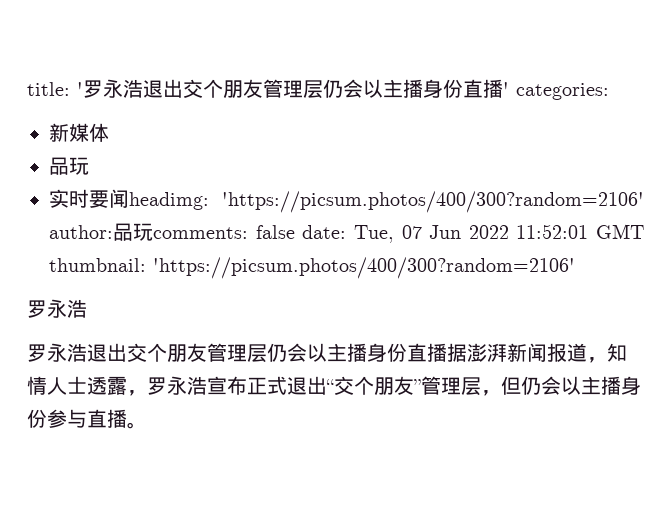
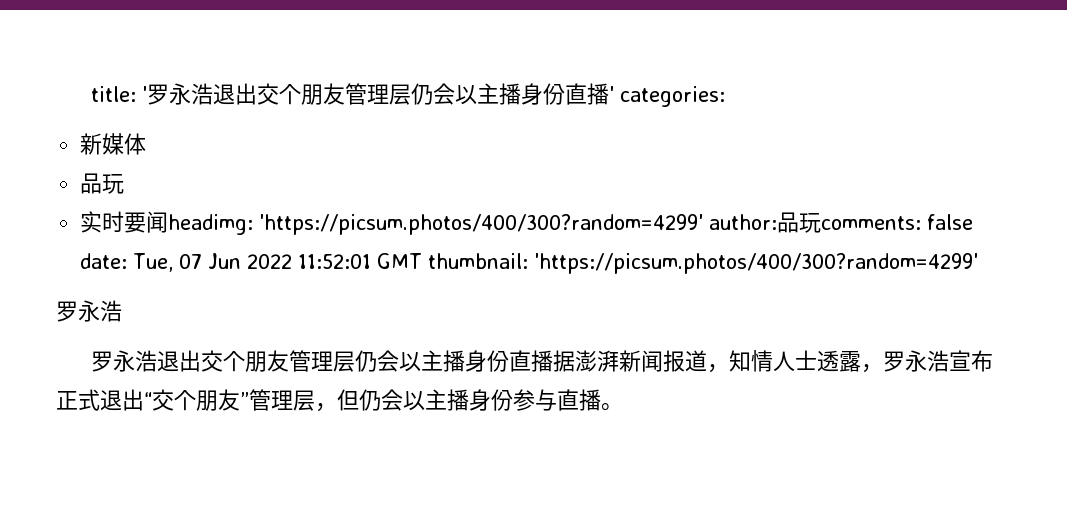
[222,191,644,213] 'https://picsum.photos/400/300?random=2106' -> [259,214,704,235] 'https://picsum.photos/400/300?random=4299'
[153,257,575,279] 'https://picsum.photos/400/300?random=2106' -> [534,253,979,274] 'https://picsum.photos/400/300?random=4299'

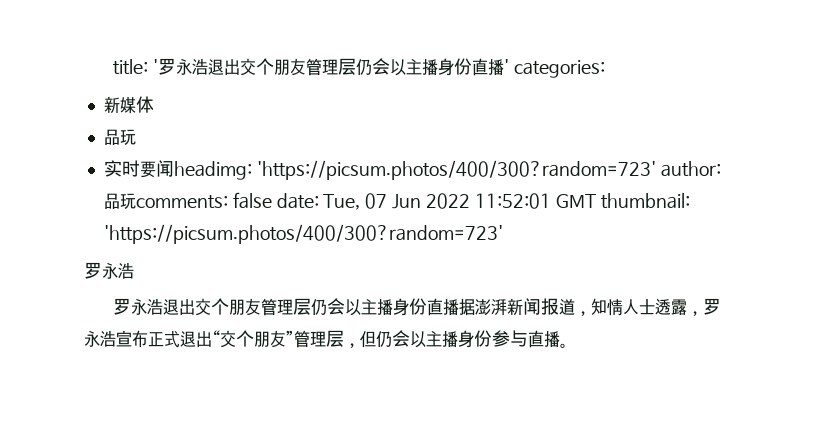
[259,214,704,235] 'https://picsum.photos/400/300?random=4299' -> [256,160,656,180] 'https://picsum.photos/400/300?random=723'
[534,253,979,274] 'https://picsum.photos/400/300?random=4299' -> [103,224,503,244] 'https://picsum.photos/400/300?random=723'

